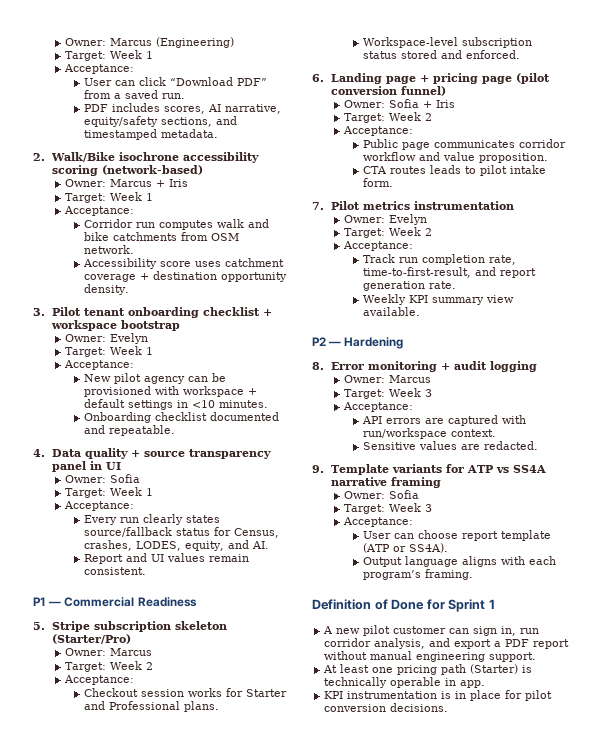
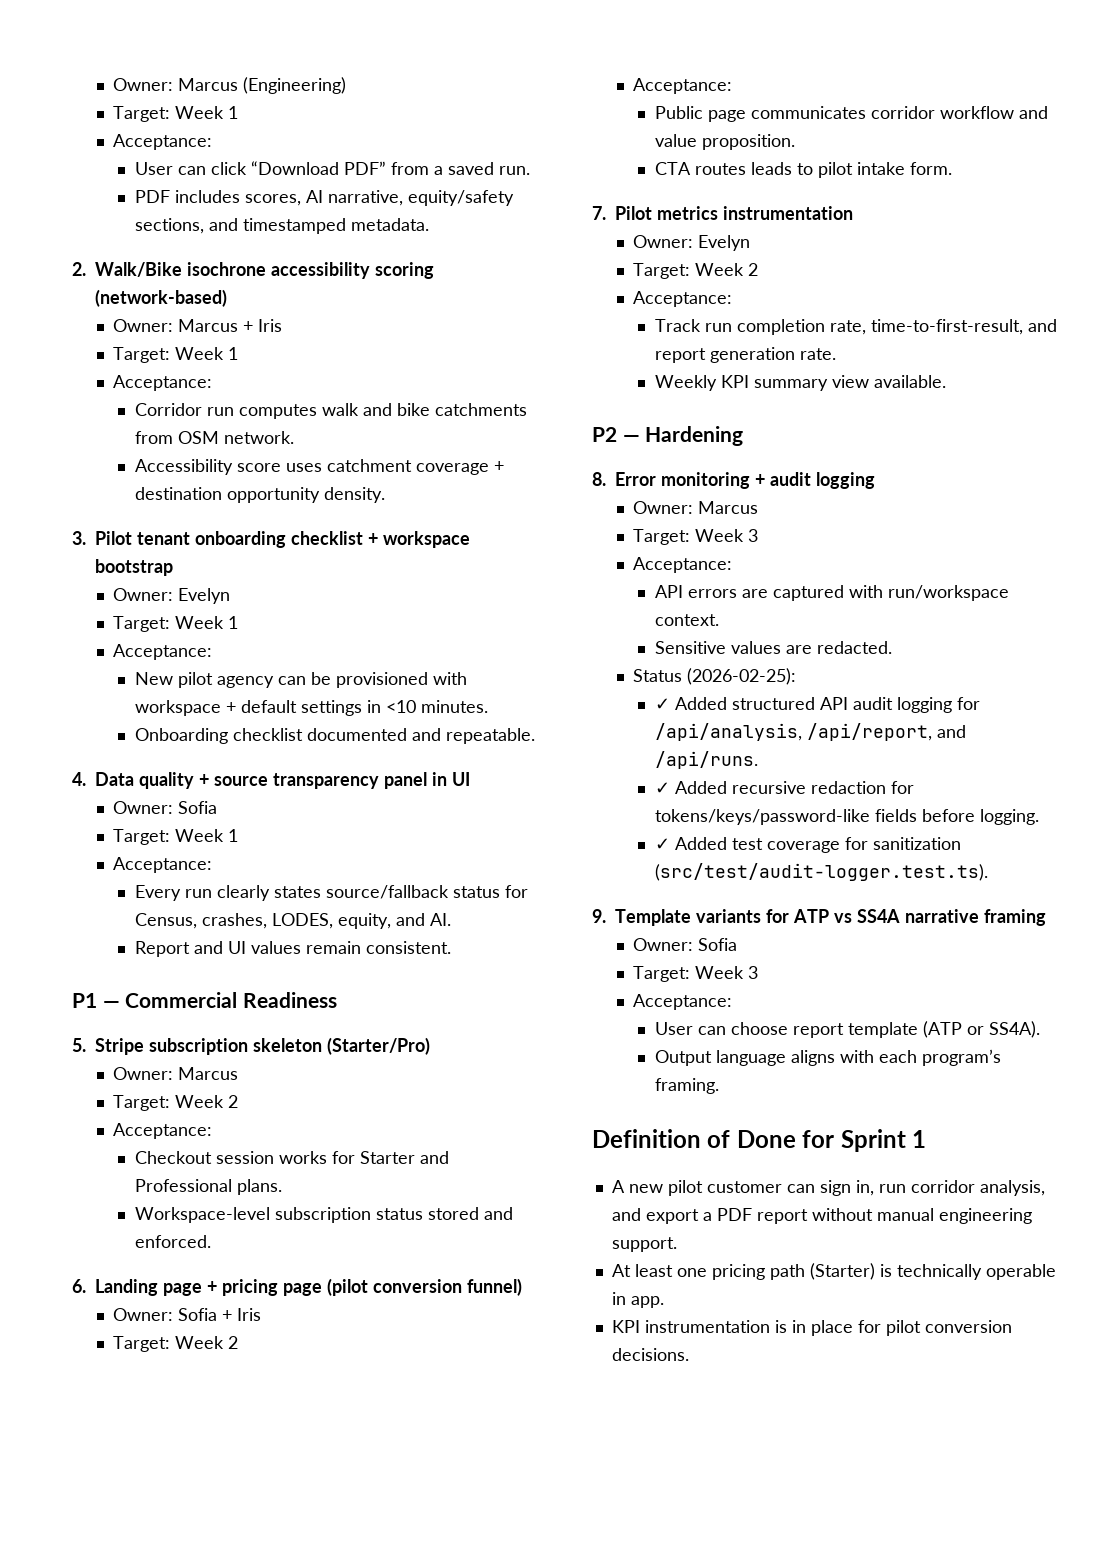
(539, 445) none -> [633,668,797,685] [654,697,980,713] [654,723,966,741] [654,751,758,769] [654,781,914,794] [654,809,1039,825] [654,837,961,853] [654,863,988,881] // Status (2026-02-25): // ✓ Added structured API audit logging for /api/analysis, /api/report, and /api/runs. // ✓ Added recursive redaction for tokens/keys/password-like fields before logging. // ✓ Added test coverage for sanitization (src/test/audit-logger.test.ts).

